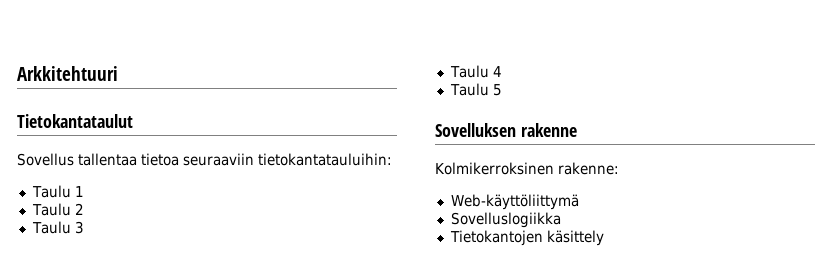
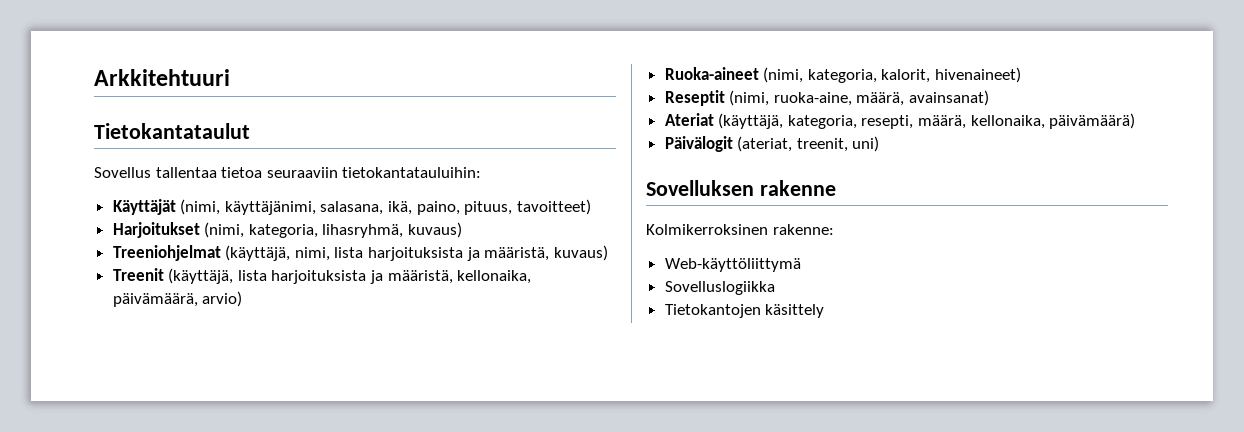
[31,185,84,198] [31,203,84,216] [31,221,84,234] [449,65,502,78] [449,83,502,96] Taulu 1 // Taulu 2 // Taulu 3 // Taulu 4 // Taulu 5 -> [112,199,591,215] [112,222,463,238] [112,245,608,261] [112,268,532,284] [112,291,243,307] [664,67,1022,83] [664,90,990,106] [664,113,1136,129] [664,136,880,152] Käyttäjät (nimi, käyttäjänimi, salasana, ikä, paino, pituus, tavoitteet) // Harjoitukset (nimi, kategoria, lihasryhmä, kuvaus) // Treeniohjelmat (käyttäjä, nimi, lista harjoituksista ja määristä, kuvaus) // Treenit (käyttäjä, lista harjoituksista ja määristä, kellonaika, päivämäärä, arvio) // Ruoka-aineet (nimi, kategoria, kalorit, hivenaineet) // Reseptit (nimi, ruoka-aine, määrä, avainsanat) // Ateriat (käyttäjä, kategoria, resepti, määrä, kellonaika, päivämäärä) // Päivälogit (ateriat, treenit, uni)

